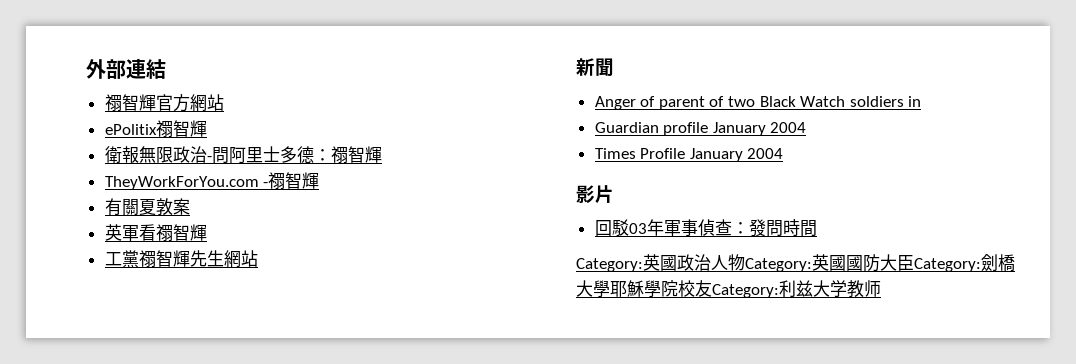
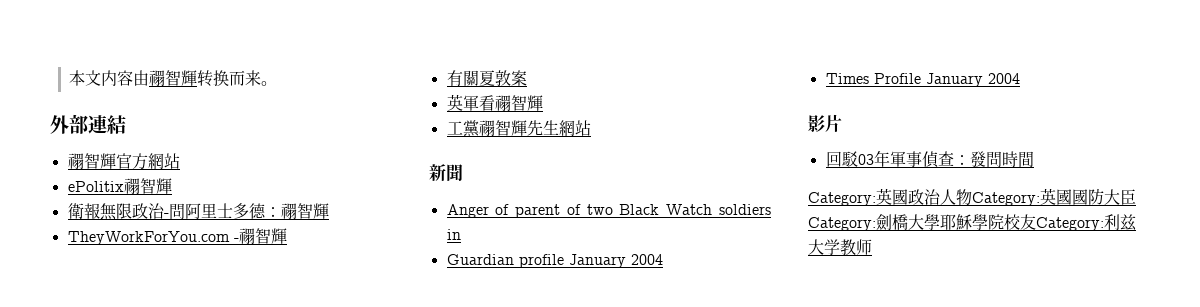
(86, 69) none -> [69,70,278,87] 本文内容由禤智輝转换而来。 //

